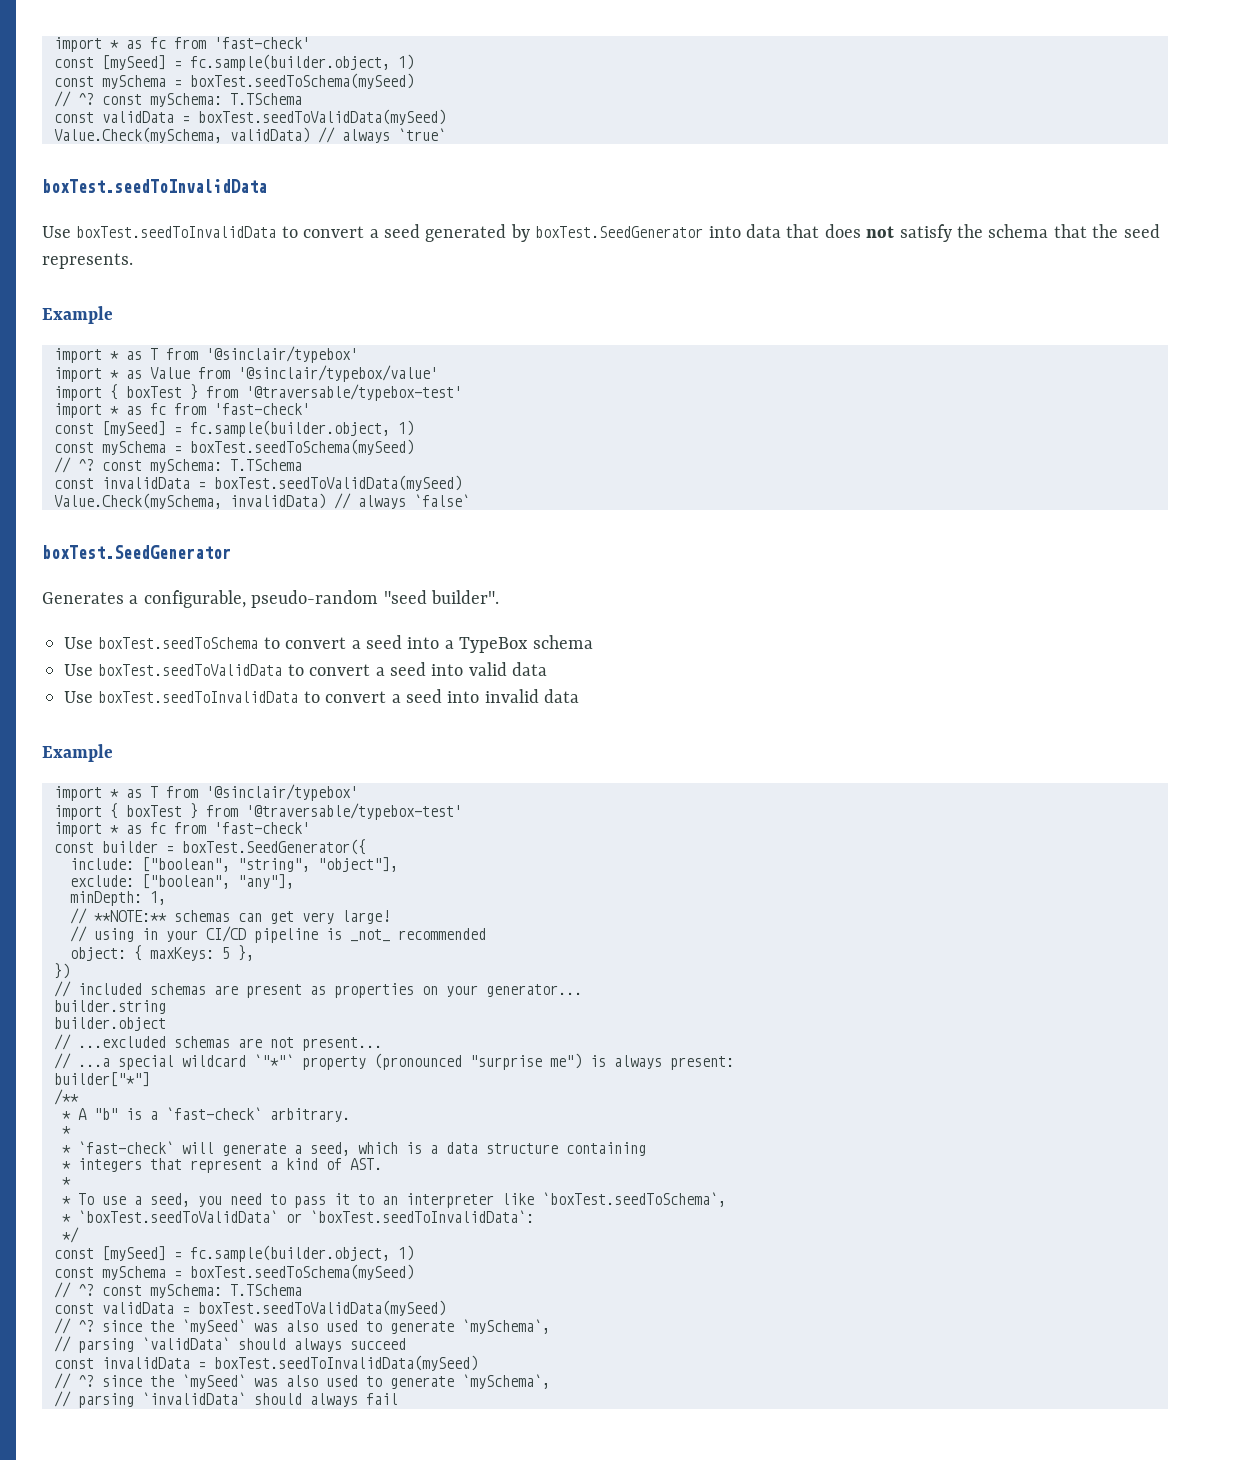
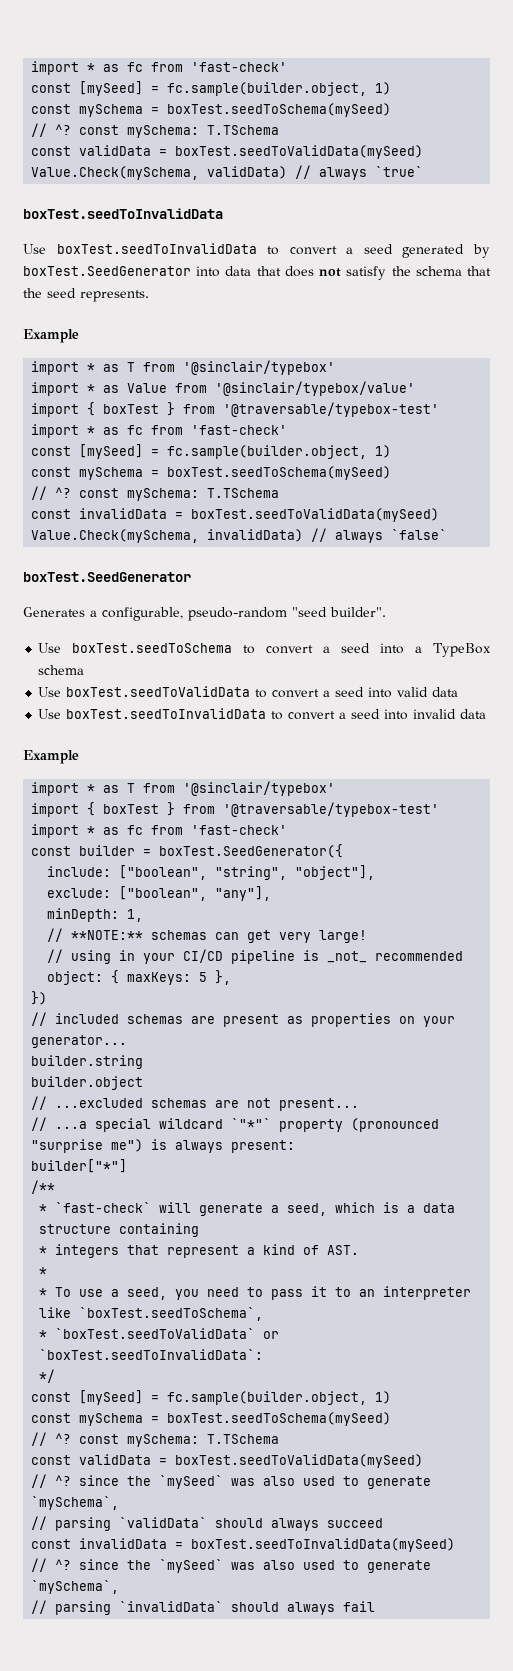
[62,1107,350,1122] [62,1126,71,1135] // * A "b" is a `fast-check` arbitrary. // * -> (56, 1187) none

